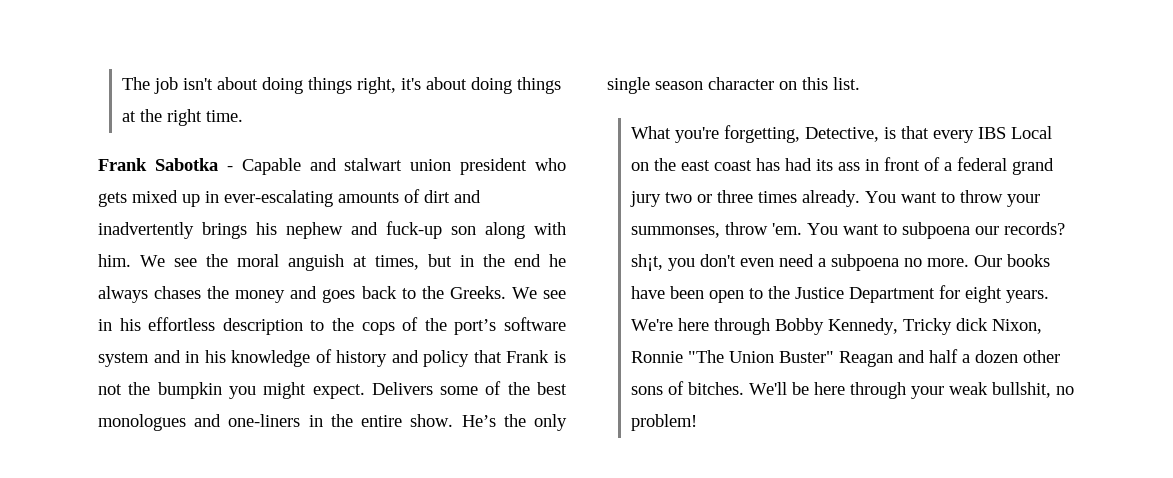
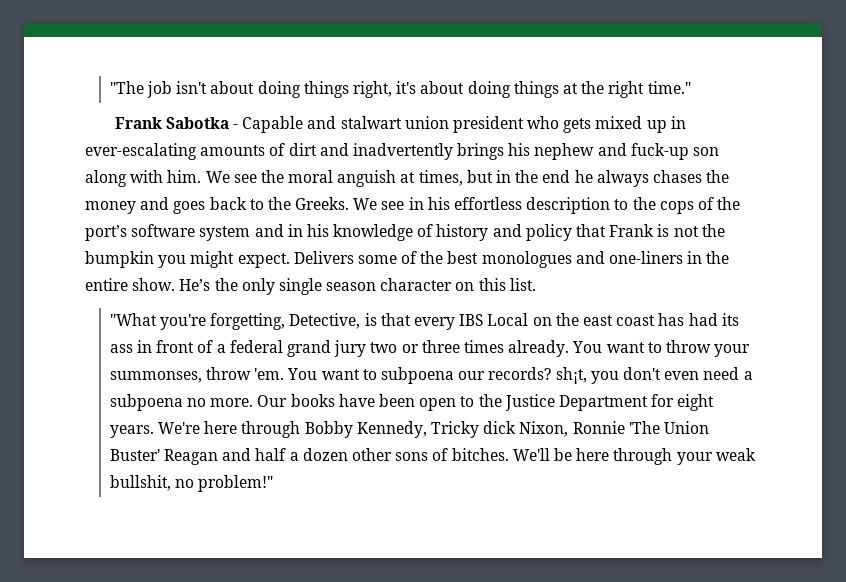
[122,77,151,90] The -> [109,81,144,94] "The
[206,110,244,122] time. -> [647,81,691,94] time."
[631,126,672,139] What -> [109,313,157,326] "What
[688,350,835,363] "The Union Buster" -> [628,421,709,434] [109,449,160,461] 'The Union Buster'
[631,414,698,431] problem! -> [198,475,274,492] problem!"

